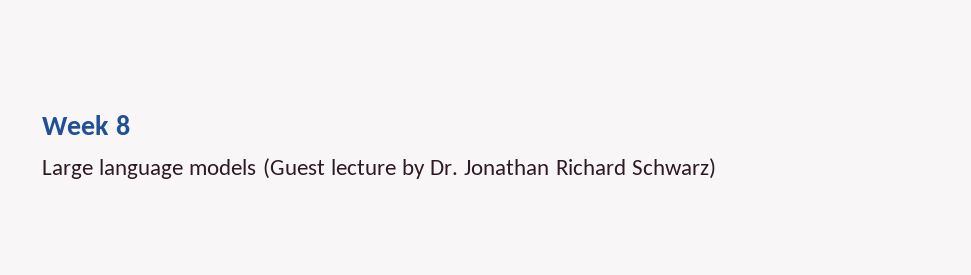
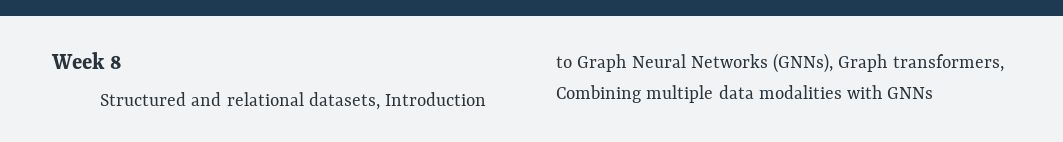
[42,158,716,179] Large language models (Guest lecture by Dr. Jonathan Richard Schwarz) -> [100,92,487,110] [556,53,1004,73] [556,85,934,103] Structured and relational datasets, Introduction to Graph Neural Networks (GNNs), Graph transformers, Combining multiple data modalities with GNNs

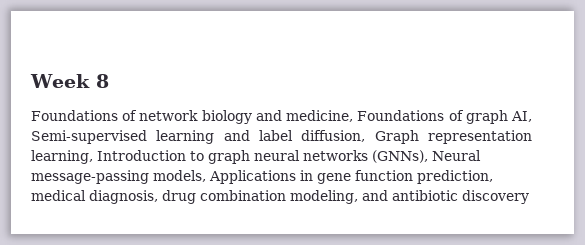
[100,92,487,110] [556,53,1004,73] [556,85,934,103] Structured and relational datasets, Introduction to Graph Neural Networks (GNNs), Graph transformers, Combining multiple data modalities with GNNs -> [31,110,532,124] [31,130,532,144] [31,150,481,164] [31,170,493,184] [31,190,529,204] Foundations of network biology and medicine, Foundations of graph AI, Semi-supervised learning and label diffusion, Graph representation learning, Introduction to graph neural networks (GNNs), Neural message-passing models, Applications in gene function prediction, medical diagnosis, drug combination modeling, and antibiotic discovery

